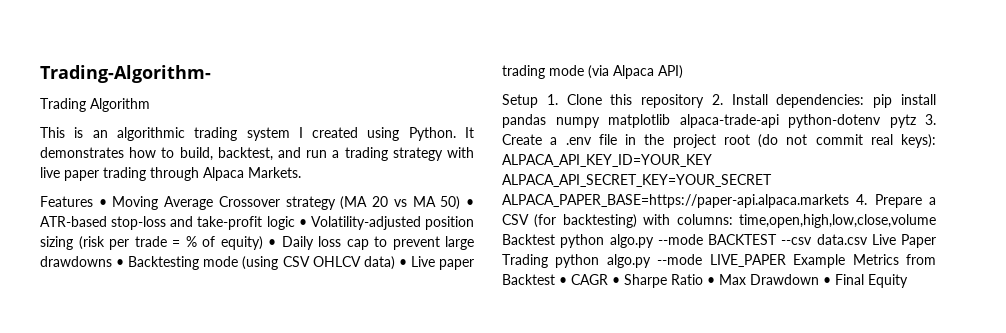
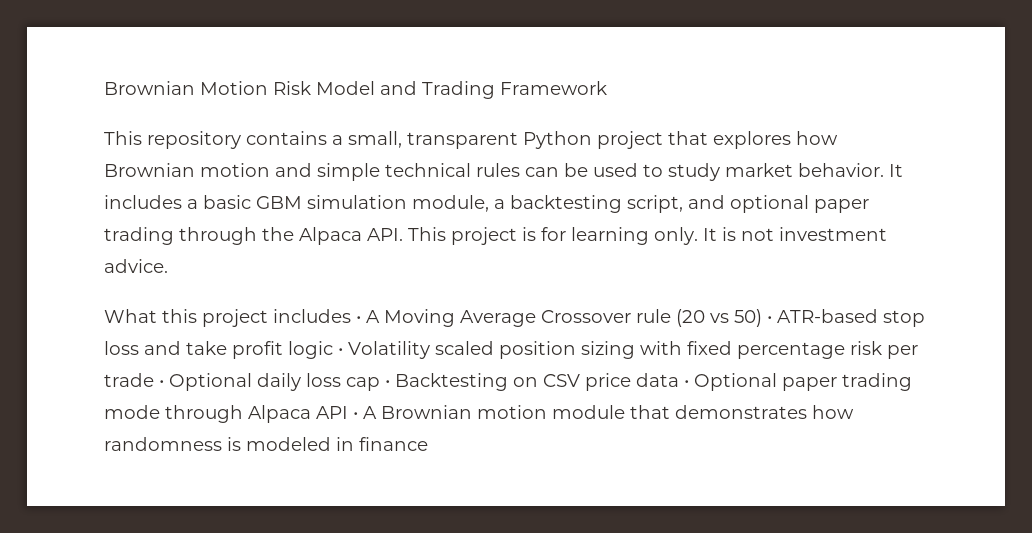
[40,65,211,83] [40,98,150,112] [40,127,475,141] [40,147,474,161] [40,167,301,181] [40,196,475,210] [40,216,475,230] [40,236,474,250] [40,256,475,270] [502,65,683,79] [502,94,936,108] [502,114,936,128] [502,134,936,148] [502,154,712,167] [502,174,772,187] [502,194,936,208] [502,214,936,228] [502,234,936,248] [502,254,936,268] [502,274,908,288] Trading-Algorithm- // Trading Algorithm // This is an algorithmic trading system I created using Python. It demonstrates how to build, backtest, and run a trading strategy with live paper trading through Alpaca Markets. // Features • Moving Average Crossover strategy (MA 20 vs MA 50) • ATR-based stop-loss and take-profit logic • Volatility-adjusted position sizing (risk per trade = % of equity) • Daily loss cap to prevent large drawdowns • Backtesting mode (using CSV OHLCV data) • Live paper trading mode (via Alpaca API) // Setup 1. Clone this repository 2. Install dependencies: pip install pandas numpy matplotlib alpaca-trade-api python-dotenv pytz 3. Create a .env file in the project root (do not commit real keys): ALPACA_API_KEY_ID=YOUR_KEY ALPACA_API_SECRET_KEY=YOUR_SECRET ALPACA_PAPER_BASE=https://paper-api.alpaca.markets 4. Prepare a CSV (for backtesting) with columns: time,open,high,low,close,volume Backtest python algo.py --mode BACKTEST --csv data.csv Live Paper Trading python algo.py --mode LIVE_PAPER Example Metrics from Backtest • CAGR • Sharpe Ratio • Max Drawdown • Final Equity -> [104,81,607,99] [104,131,838,149] [104,163,903,181] [104,195,869,213] [104,227,887,245] [104,259,168,273] [104,309,925,327] [104,341,918,359] [104,373,912,391] [104,405,854,423] [104,437,428,451] Brownian Motion Risk Model and Trading Framework // This repository contains a small, transparent Python project that explores how Brownian motion and simple technical rules can be used to study market behavior. It includes a basic GBM simulation module, a backtesting script, and optional paper trading through the Alpaca API. This project is for learning only. It is not investment advice. // What this project includes • A Moving Average Crossover rule (20 vs 50) • ATR-based stop loss and take profit logic • Volatility scaled position sizing with fixed percentage risk per trade • Optional daily loss cap • Backtesting on CSV price data • Optional paper trading mode through Alpaca API • A Brownian motion module that demonstrates how randomness is modeled in finance

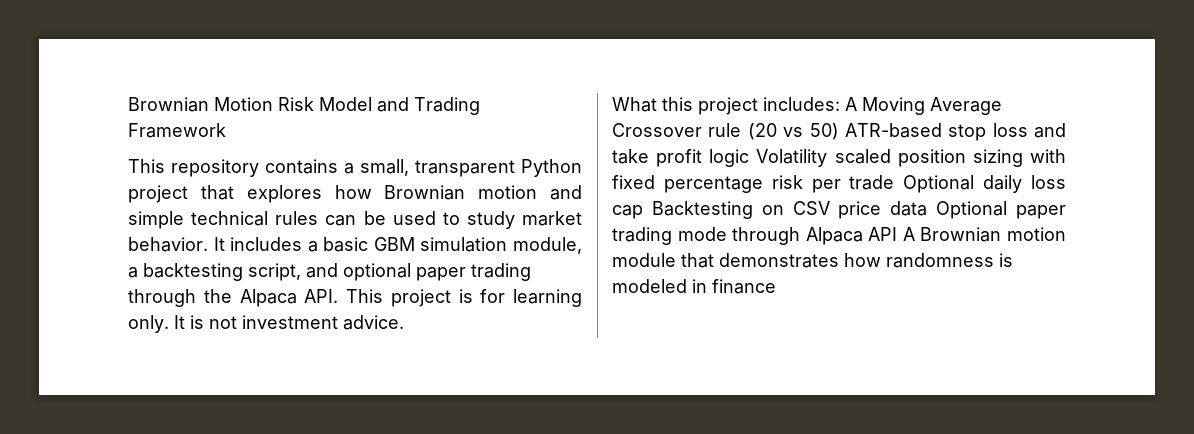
[273,309,361,323] includes • -> [763,97,840,111] includes:
[767,316,772,323] • -> (839, 131) none
[338,348,343,355] • -> (750, 158) none
[159,380,164,387] • -> (895, 182) none
[385,380,390,387] • -> (643, 212) none
[684,380,689,387] • -> (928, 208) none
[353,412,358,419] • -> (898, 234) none

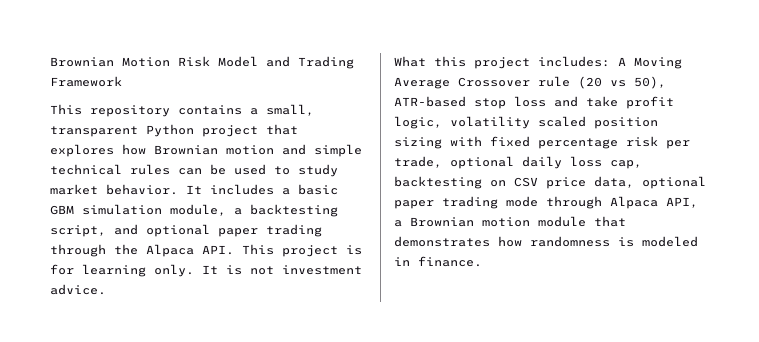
[809,123,839,140] 50) -> [634,76,666,89] 50),
[709,149,828,167] logic Volatility -> [394,116,530,129] logic, volatility
[849,175,1066,193] [612,201,753,219] trade Optional daily loss cap Backtesting -> [394,156,642,169] [394,176,482,189] trade, optional daily loss cap, backtesting
[890,201,1008,219] data Optional -> [594,176,706,189] data, optional
[868,227,915,241] API A -> [666,197,698,208] [394,220,402,227] API, a
[712,279,776,294] finance -> [418,256,482,267] finance.

